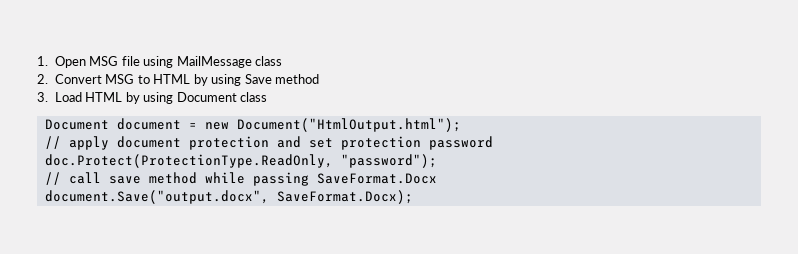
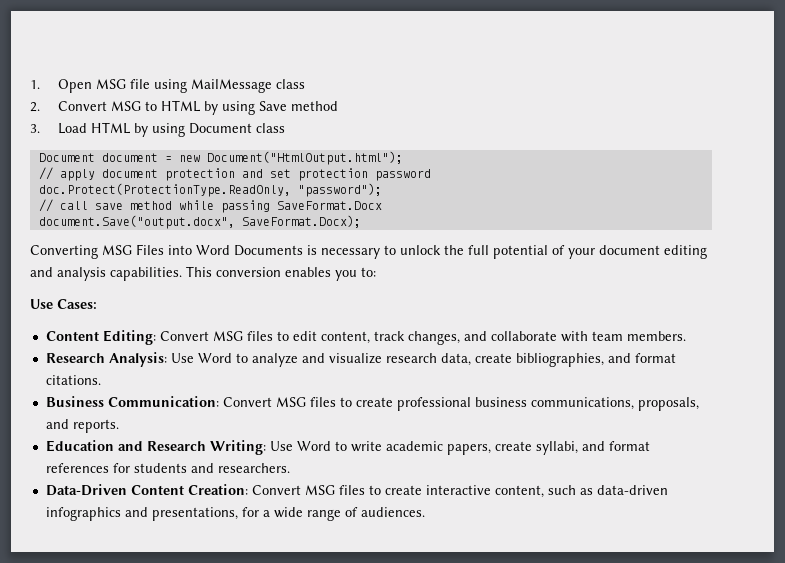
(413, 197) none -> [30,244,707,259] [30,266,376,281] [30,299,97,309] [45,330,686,345] [45,352,676,367] [45,375,101,385] [45,396,699,411] [45,419,119,433] [45,440,650,455] [45,463,290,473] [45,484,668,498] [45,507,425,521] // Converting MSG Files into Word Documents is necessary to unlock the full potential of your document editing and analysis capabilities. This conversion enables you to: // Use Cases: // Content Editing: Convert MSG files to edit content, track changes, and collaborate with team members. // Research Analysis: Use Word to analyze and visualize research data, create bibliographies, and format citations. // Business Communication: Convert MSG files to create professional business communications, proposals, and reports. // Education and Research Writing: Use Word to write academic papers, create syllabi, and format references for students and researchers. // Data-Driven Content Creation: Convert MSG files to create interactive content, such as data-driven infographics and presentations, for a wide range of audiences.

